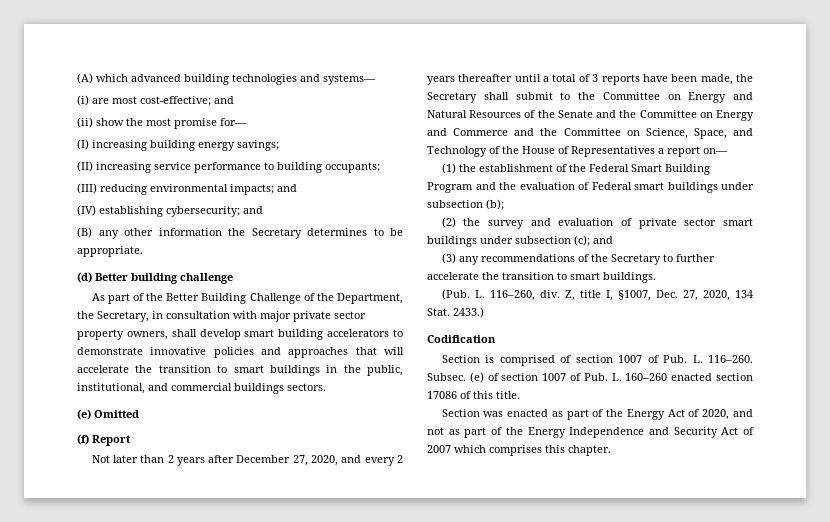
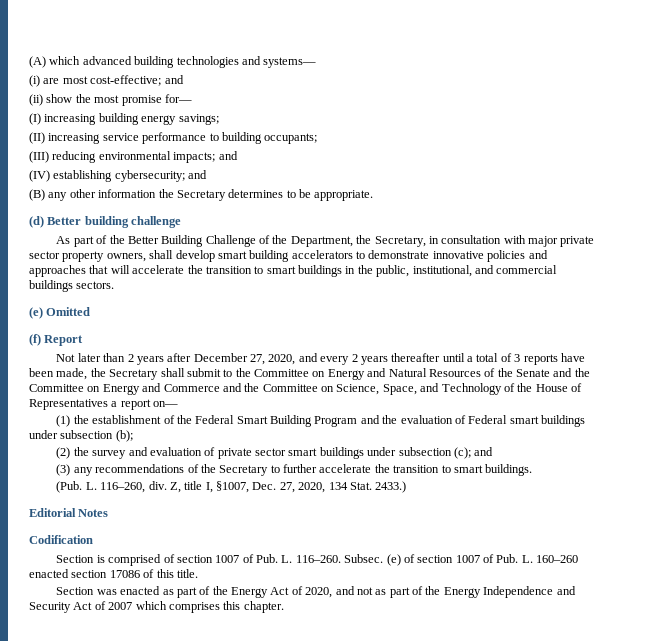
(484, 312) none -> [29,508,109,517] // Editorial Notes

